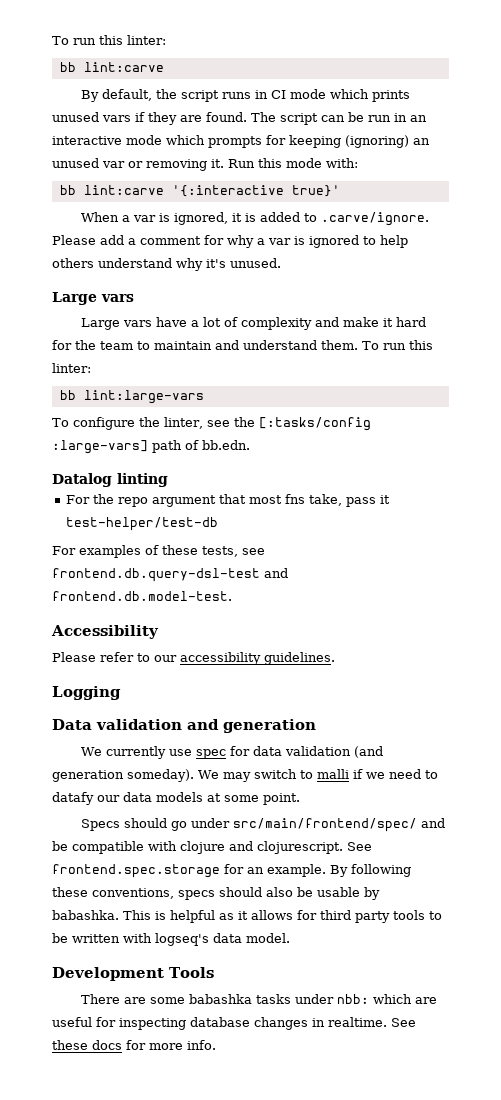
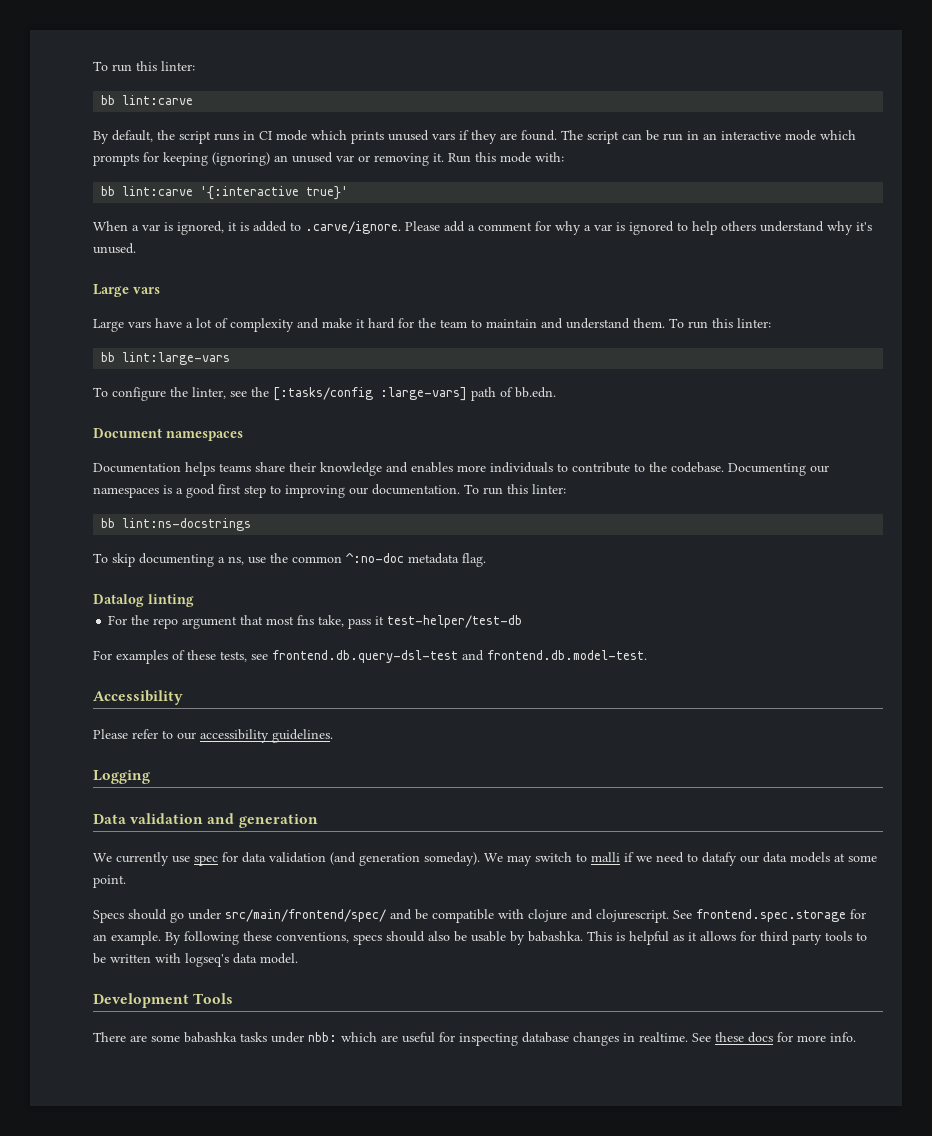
(250, 445) none -> [93,428,243,441] [93,462,829,476] [93,484,566,498] [101,518,252,531] [93,553,486,567] // Document namespaces // Documentation helps teams share their knowledge and enables more individuals to contribute to the codebase. Documenting our namespaces is a good first step to improving our documentation. To run this linter: // bb lint:ns-docstrings // To skip documenting a ns, use the common ^:no-doc metadata flag.

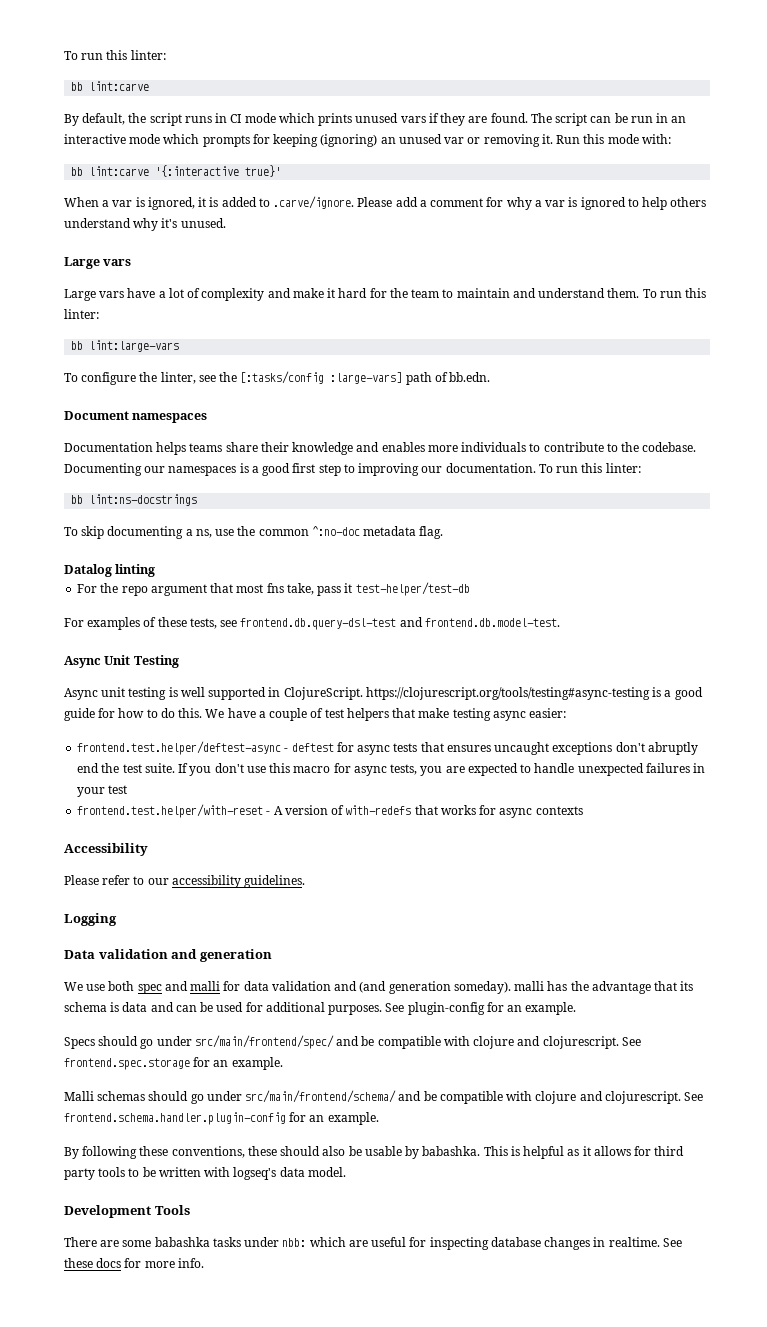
(647, 655) none -> [64,655,179,668] [64,687,703,700] [64,708,567,721] [77,741,698,755] [77,763,706,776] [77,785,128,797] [77,804,583,818] // Async Unit Testing // Async unit testing is well supported in ClojureScript. https://clojurescript.org/tools/testing#async-testing is a good guide for how to do this. We have a couple of test helpers that make testing async easier: // frontend.test.helper/deftest-async - deftest for async tests that ensures uncaught exceptions don't abruptly end the test suite. If you don't use this macro for async tests, you are expected to handle unexpected failures in your test // frontend.test.helper/with-reset - A version of with-redefs that works for async contexts
[116,852,218,866] currently use spec -> [86,981,221,994] use both spec and malli
(326, 857) none -> [334,981,358,991] and
[484,852,877,866] [93,875,126,888] We may switch to malli if we need to datafy our data models at some point. -> [514,981,694,994] [64,1002,577,1015] malli has the advantage that its schema is data and can be used for additional purposes. See plugin-config for an example.
(161, 938) none -> [64,1090,704,1104] [64,1112,379,1125] // Malli schemas should go under src/main/frontend/schema/ and be compatible with clojure and clojurescript. See frontend.schema.handler.plugin-config for an example. //
[353,934,382,945] specs -> [247,1146,277,1156] these

